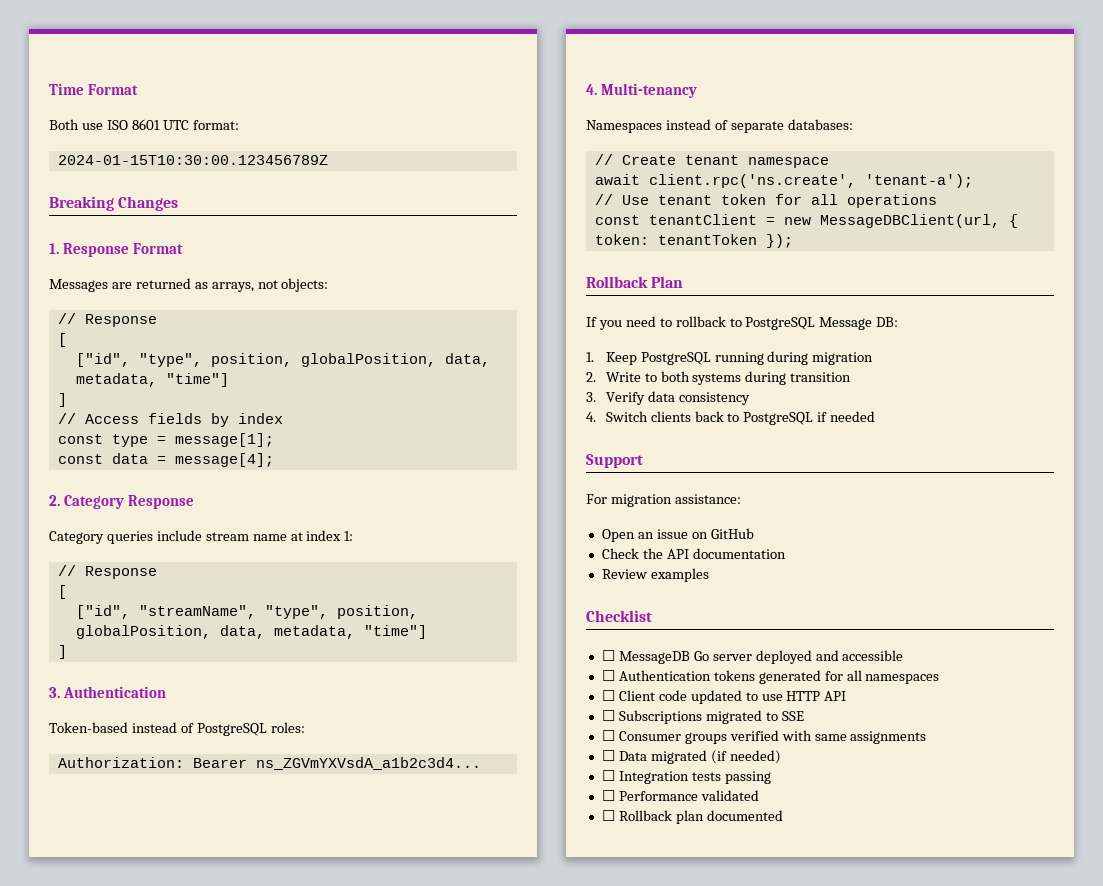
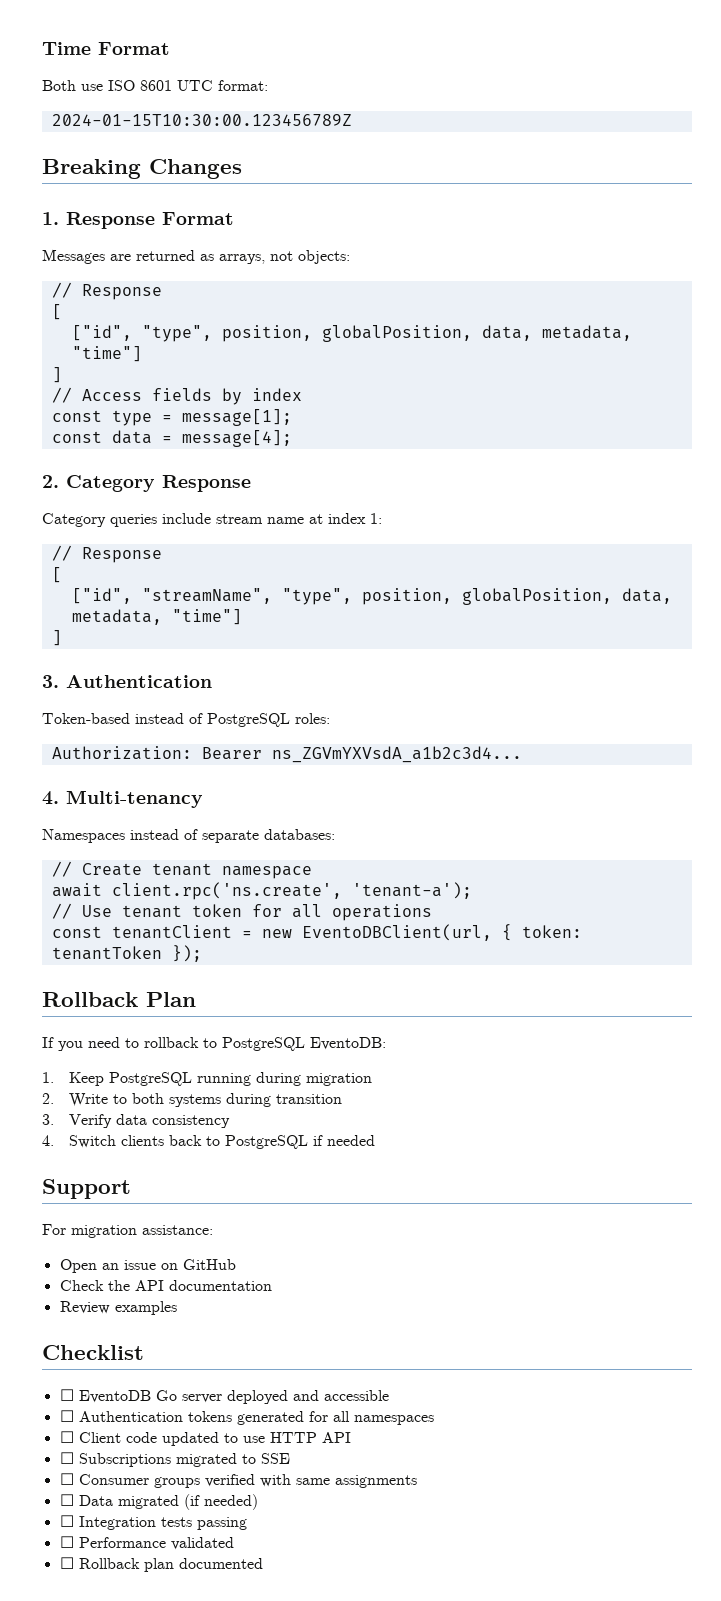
[819,214,1000,228] MessageDBClient(url, -> [301,924,492,941] EventoDBClient(url,
[819,317,899,330] Message DB: -> [310,1037,386,1050] EventoDB:
[618,651,690,664] MessageDB -> [78,1390,151,1403] EventoDB

